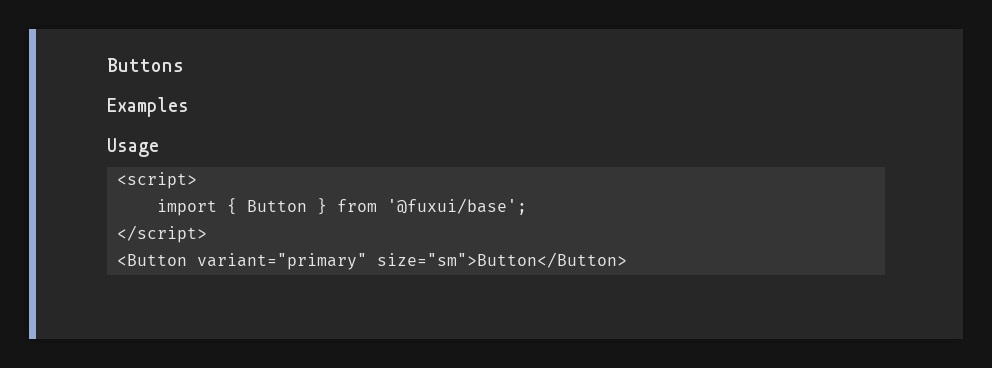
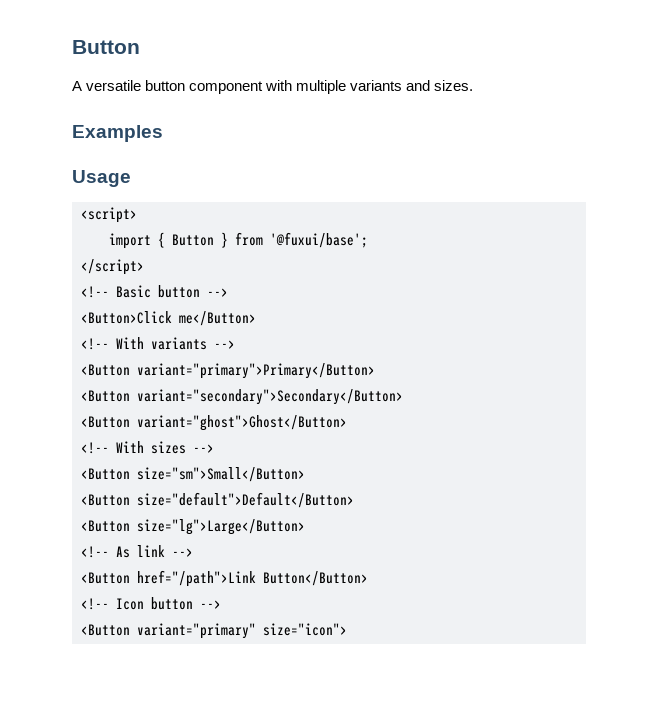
[107,58,184,72] Buttons -> [72,40,140,54] [72,80,474,94] Button // A versatile button component with multiple variants and sizes.
(207, 234) none -> [81,285,228,298] [81,311,256,326] [81,337,235,350] [81,363,375,379] [81,389,403,405] [81,415,347,431] [81,441,214,454] [81,467,305,482] [81,492,354,508] [81,519,305,535] [81,545,193,558] [81,570,368,587] [81,597,221,610] // <!-- Basic button --> // <Button>Click me</Button> // <!-- With variants --> // <Button variant="primary">Primary</Button> // <Button variant="secondary">Secondary</Button> // <Button variant="ghost">Ghost</Button> // <!-- With sizes --> // <Button size="sm">Small</Button> // <Button size="default">Default</Button> // <Button size="lg">Large</Button> // <!-- As link --> // <Button href="/path">Link Button</Button> // <!-- Icon button -->
[376,252,627,268] size="sm">Button</Button> -> [263,623,347,636] size="icon">

